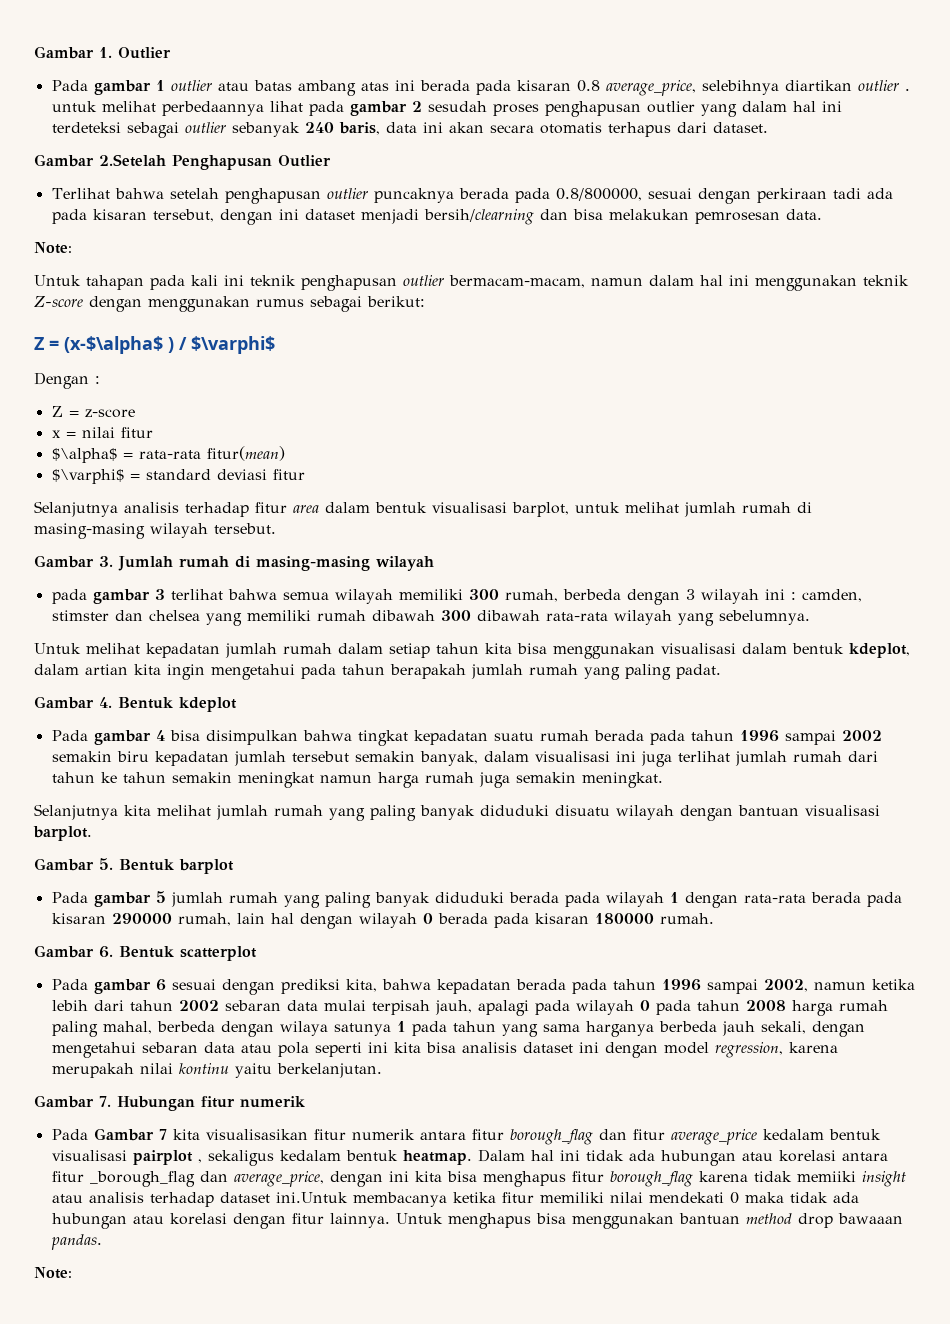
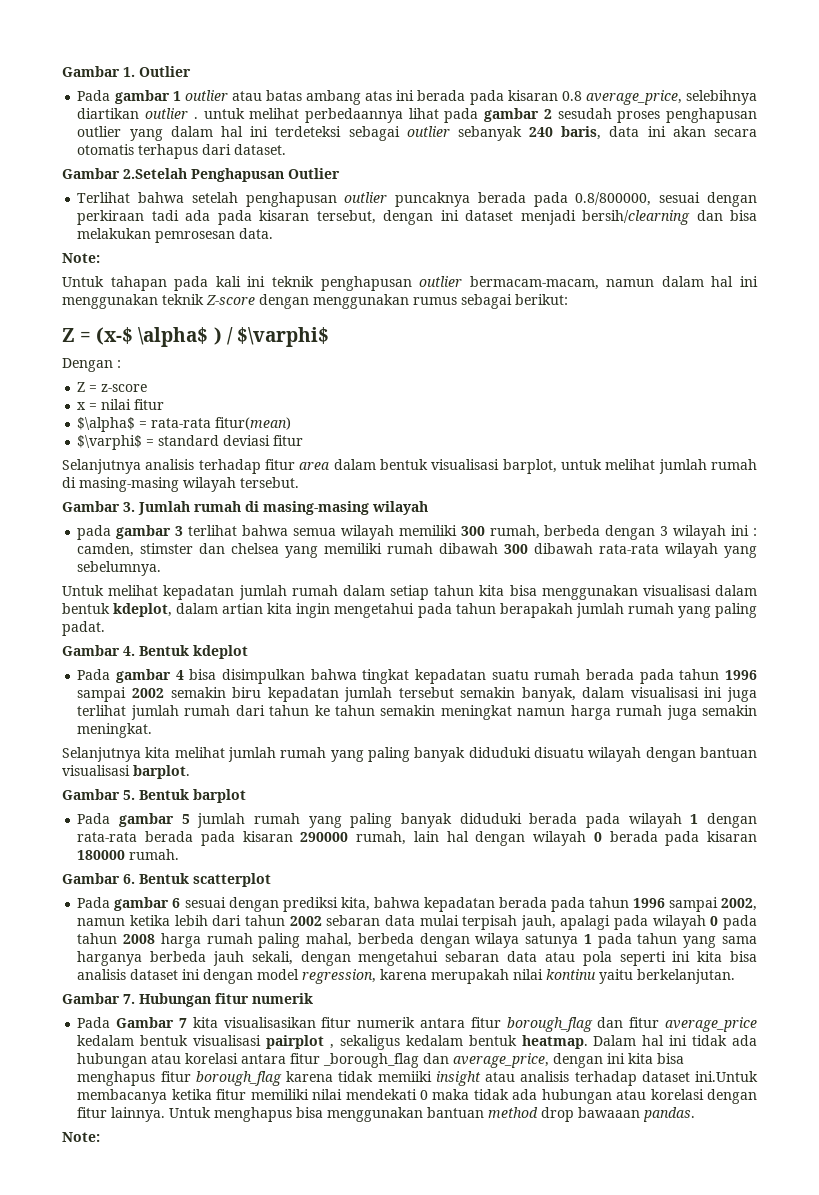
[64,336,163,354] (x-$\alpha$ -> [96,327,209,347] (x-$ \alpha$

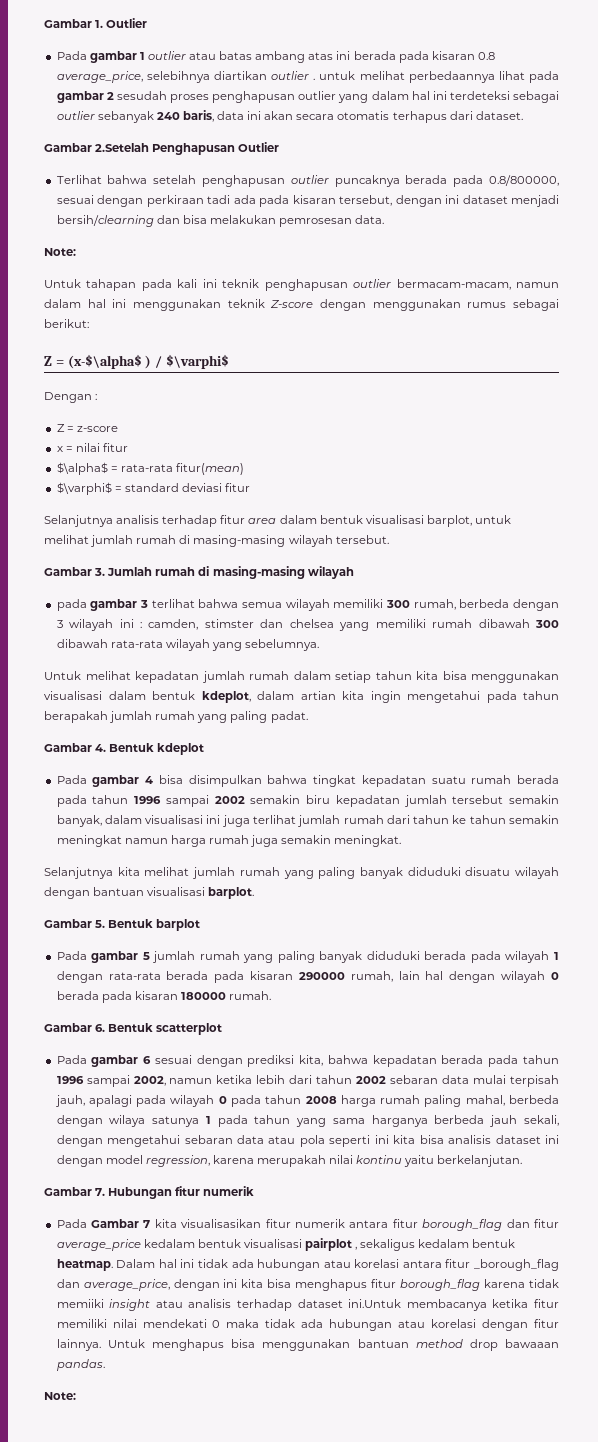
[96,327,209,347] (x-$ \alpha$ -> [67,354,142,369] (x-$\alpha$

